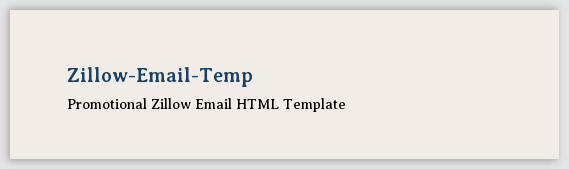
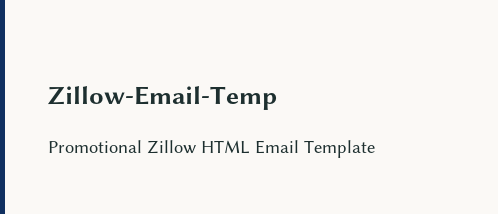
[195,98,279,109] Email HTML -> [201,140,299,154] HTML Email

